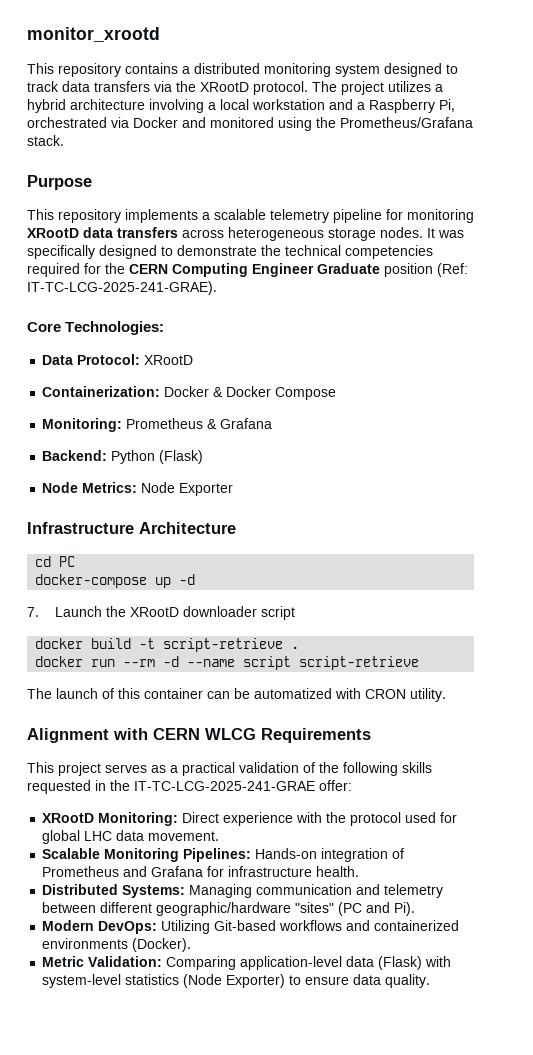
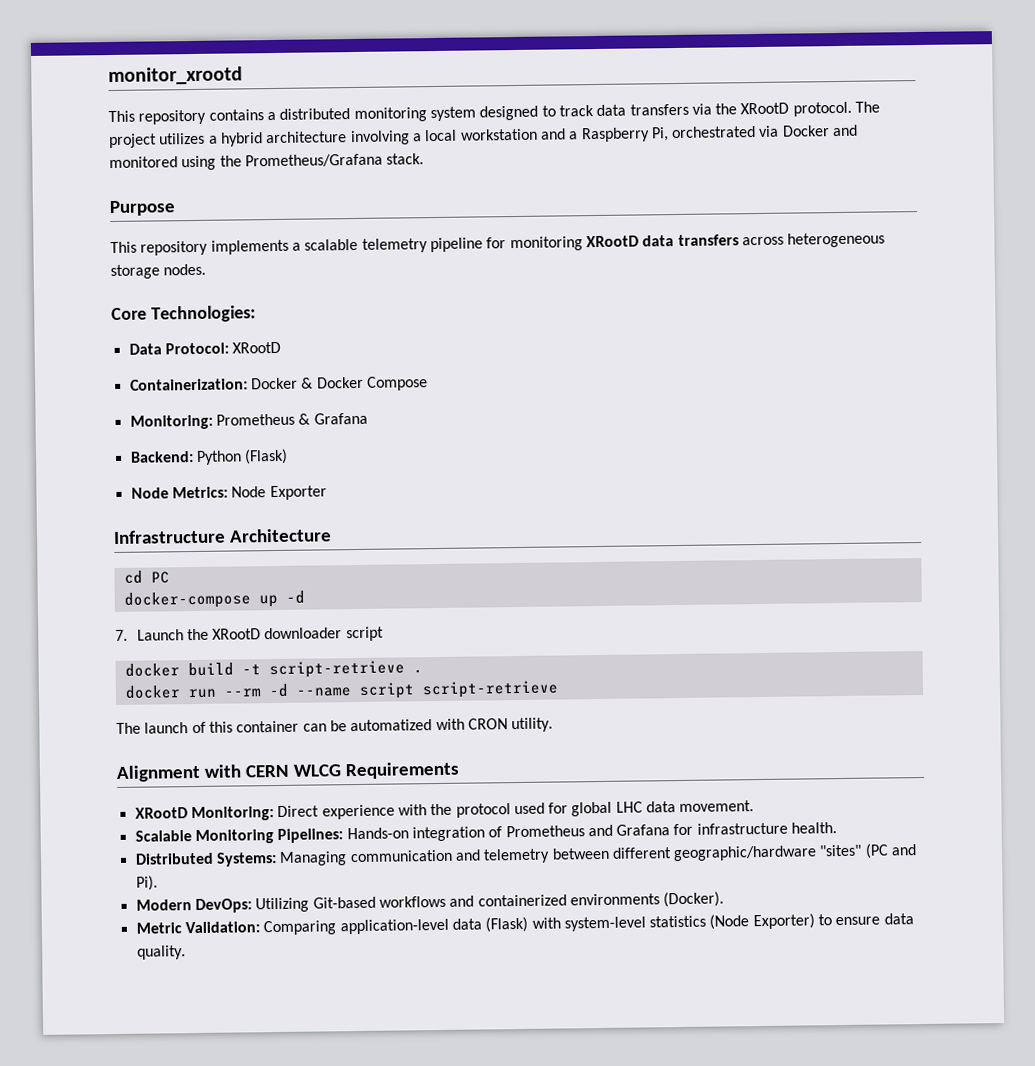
[427,228,464,238] [27,245,433,259] [27,263,468,277] [27,281,217,295] It was specifically designed to demonstrate the technical competencies required for the CERN Computing Engineer Graduate position (Ref: IT-TC-LCG-2025-241-GRAE). -> (207, 269) none
[27,762,432,776] [27,780,352,794] // This project serves as a practical validation of the following skills requested in the IT-TC-LCG-2025-241-GRAE offer: -> (460, 770) none

